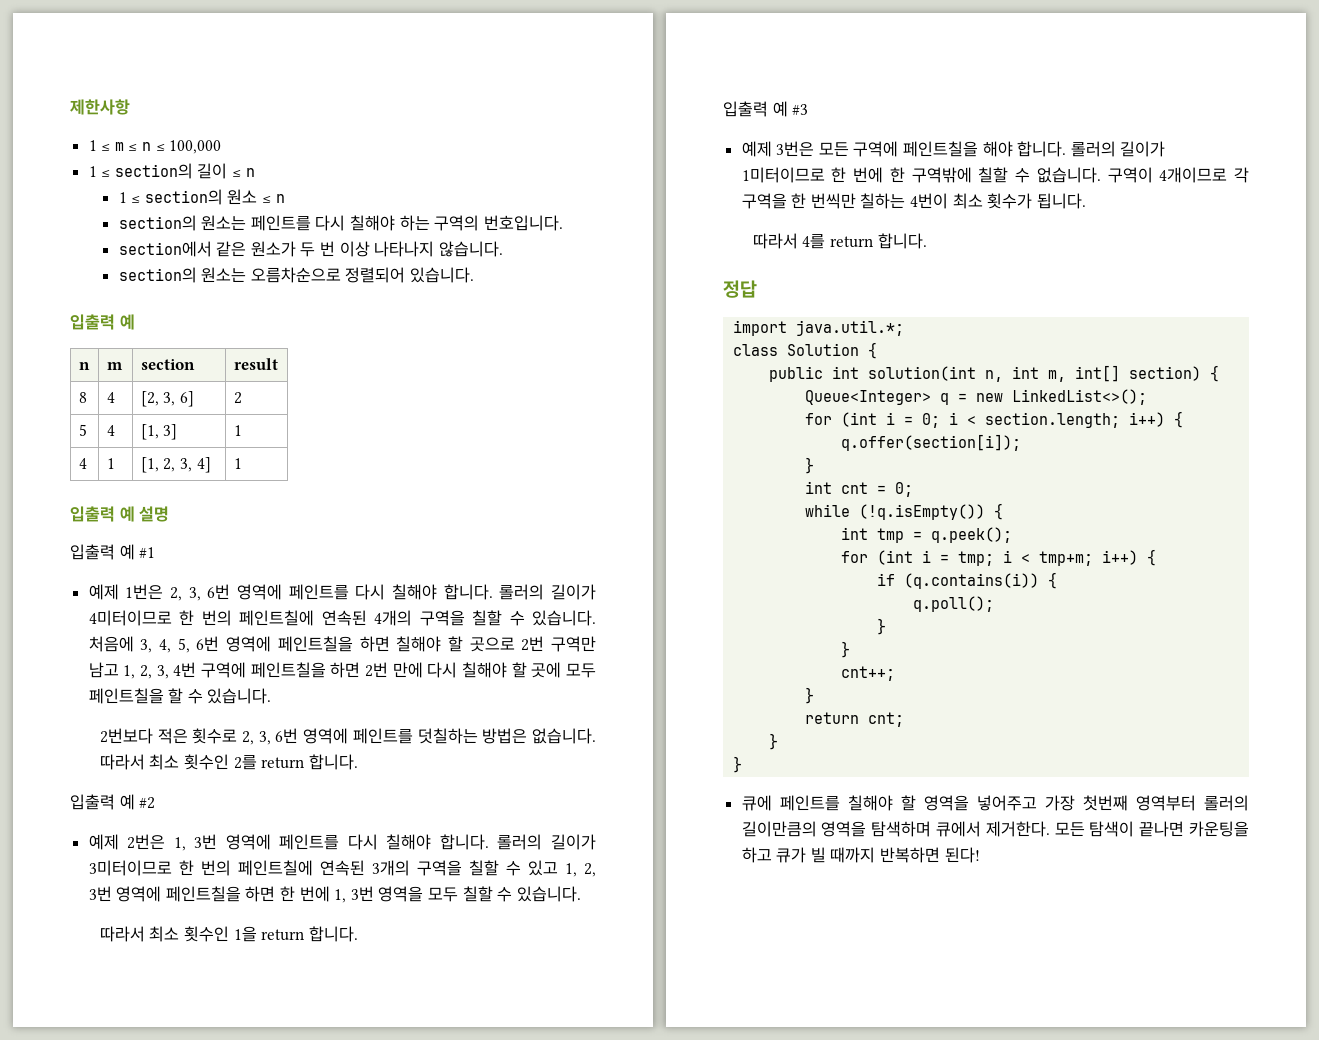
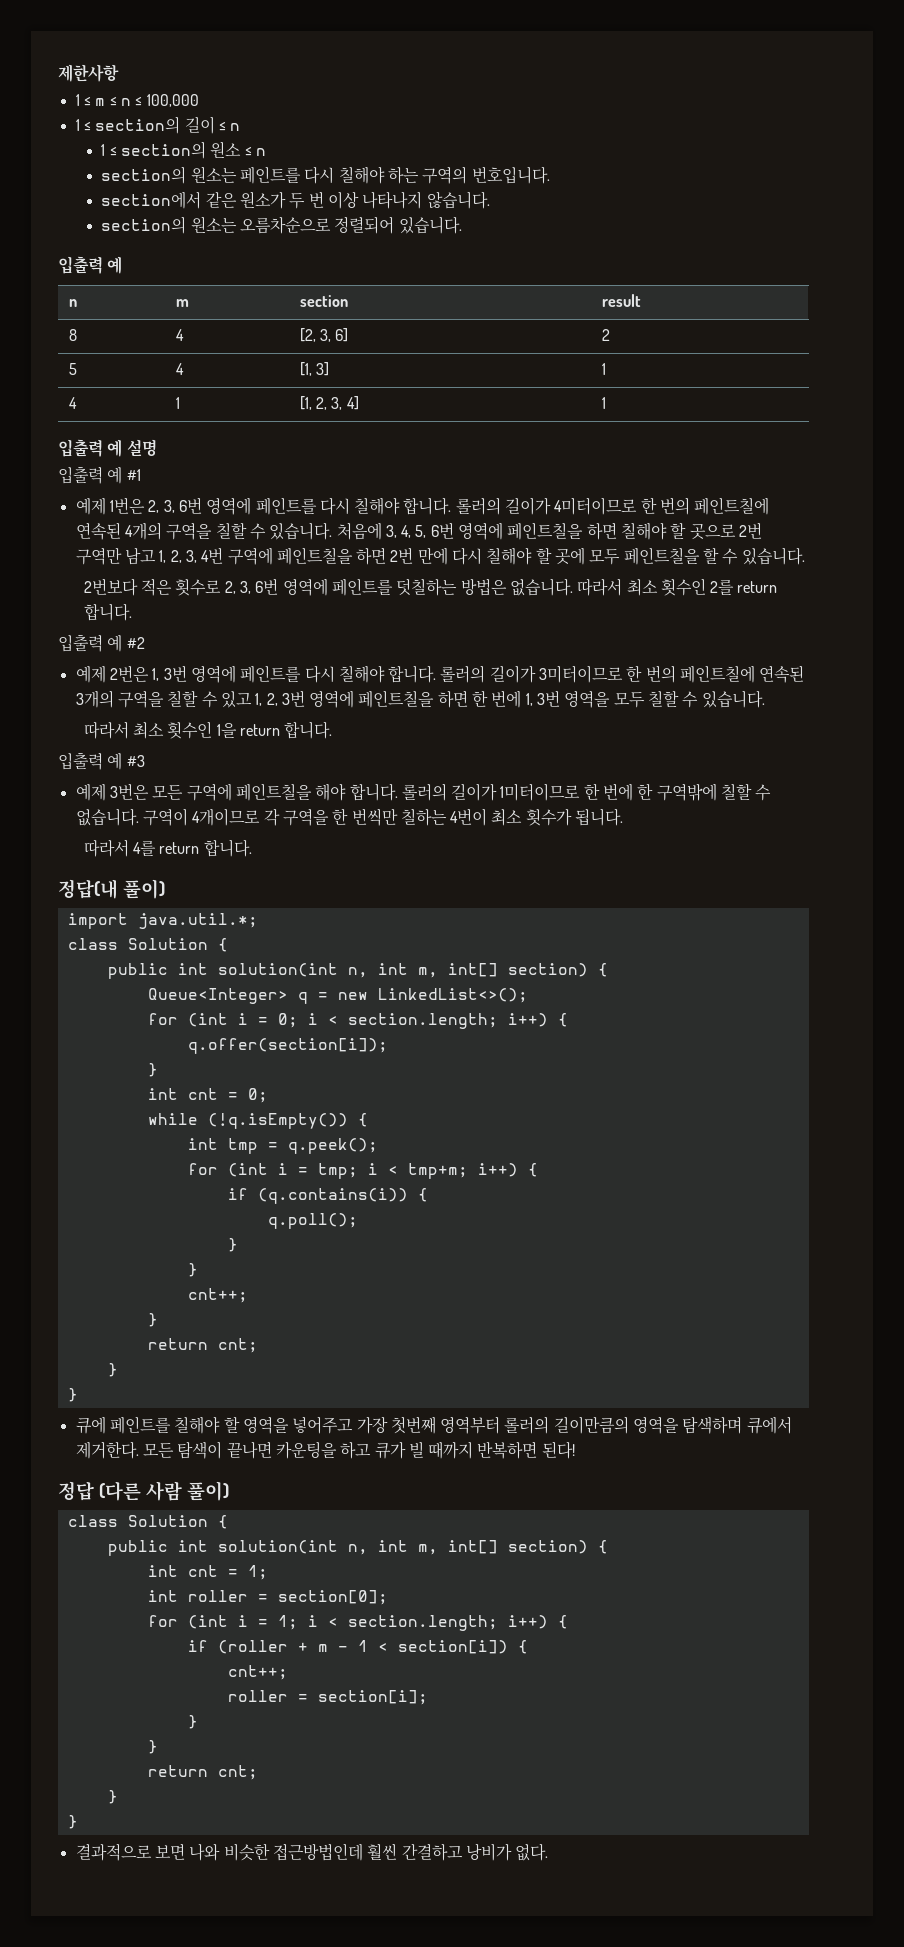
[723,280,757,298] 정답 -> [58,879,165,899] 정답(내 풀이)
(980, 855) none -> [58,1481,229,1501] [67,1515,228,1529] [107,1540,608,1556] [147,1565,268,1580] [147,1590,388,1605] [147,1615,568,1631] [187,1640,528,1654] [227,1665,288,1680] [227,1690,428,1705] [187,1715,198,1729] [147,1740,158,1754] [147,1765,258,1780] [107,1790,118,1804] [67,1815,78,1829] [75,1843,549,1861] // 정답 (다른 사람 풀이) // class Solution { // public int solution(int n, int m, int[] section) { // int cnt = 1; // int roller = section[0]; // for (int i = 1; i < section.length; i++) { // if (roller + m - 1 < section[i]) { // cnt++; // roller = section[i]; // } // } // return cnt; // } // } // 결과적으로 보면 나와 비슷한 접근방법인데 훨씬 간결하고 낭비가 없다.

